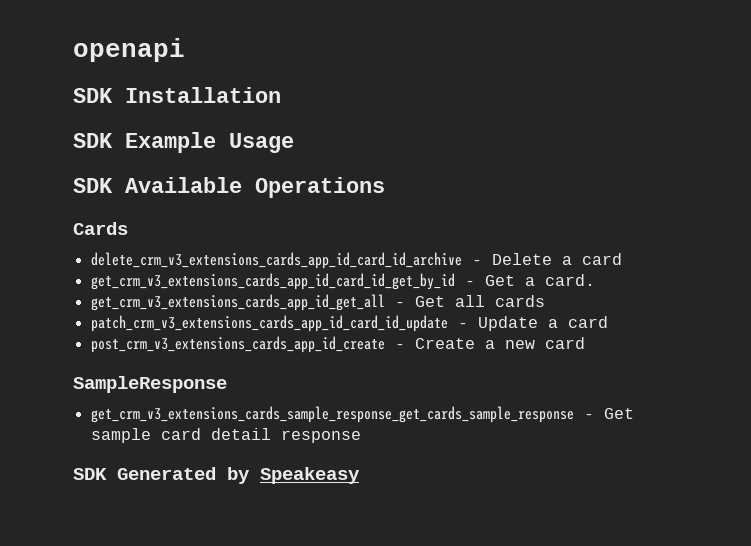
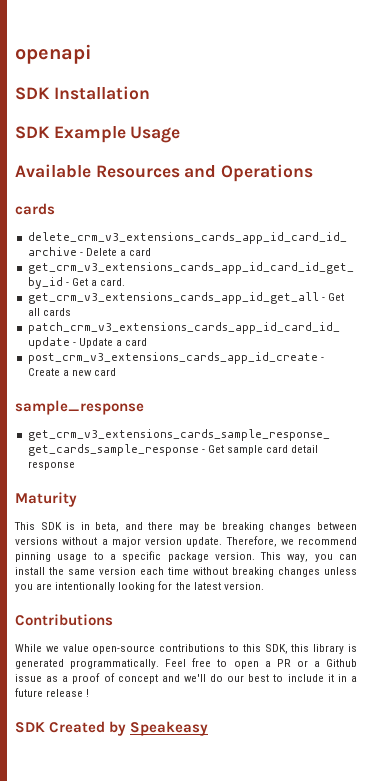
[73,177,242,193] SDK Available -> [15,164,217,178] Available Resources and
[73,222,128,235] Cards -> [15,203,55,215] cards
[73,376,227,393] SampleResponse -> [15,400,144,415] sample_response
[73,467,216,480] SDK Generated -> [15,492,77,507] [14,522,357,532] [15,536,357,547] [15,551,358,562] [15,567,357,577] [15,581,264,592] [15,614,113,626] [15,644,358,654] [15,658,358,669] [15,673,357,684] [15,688,90,697] [15,721,106,733] Maturity // This SDK is in beta, and there may be breaking changes between versions without a major version update. Therefore, we recommend pinning usage to a specific package version. This way, you can install the same version each time without breaking changes unless you are intentionally looking for the latest version. // Contributions // While we value open-source contributions to this SDK, this library is generated programmatically. Feel free to open a PR or a Github issue as a proof of concept and we'll do our best to include it in a future release ! // SDK Created

